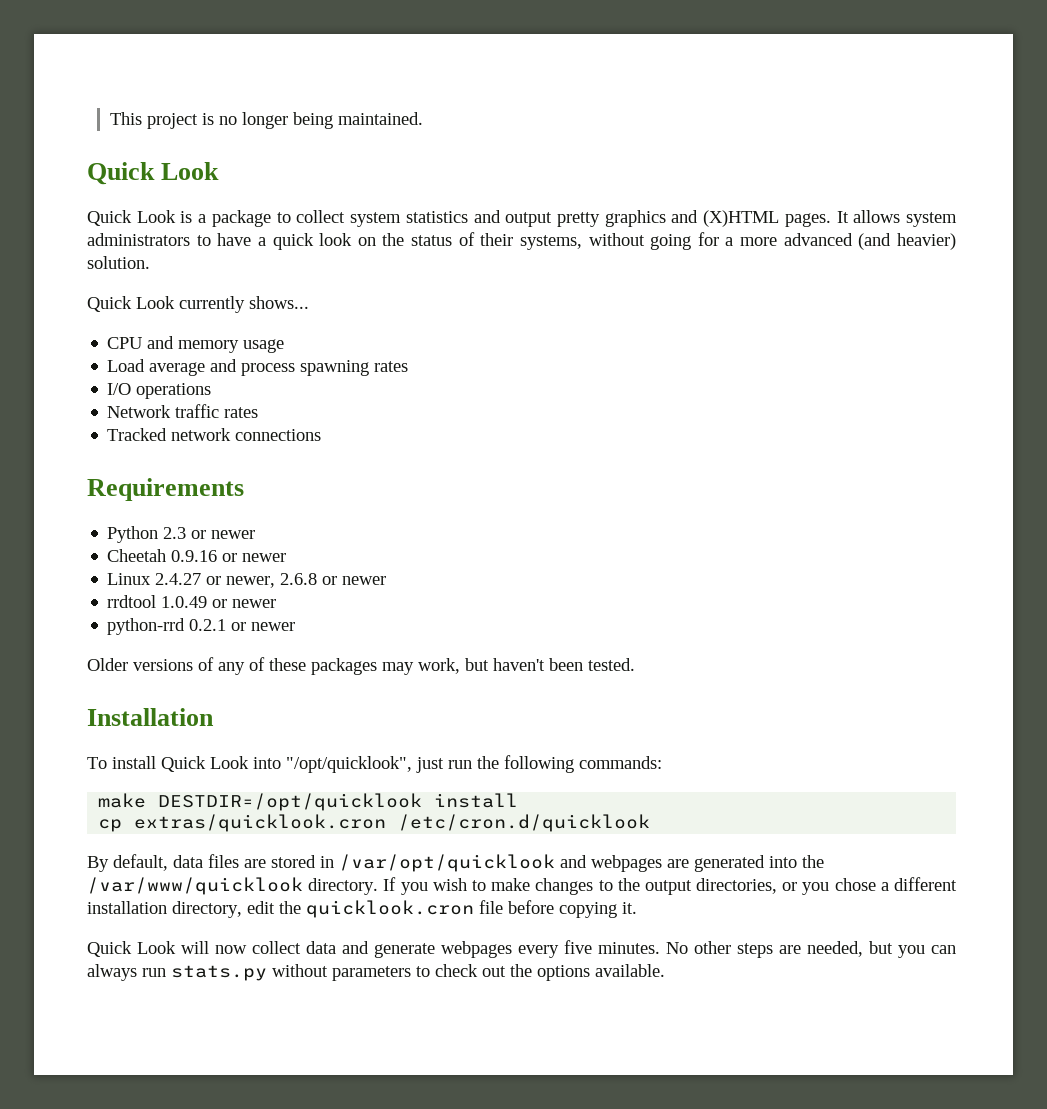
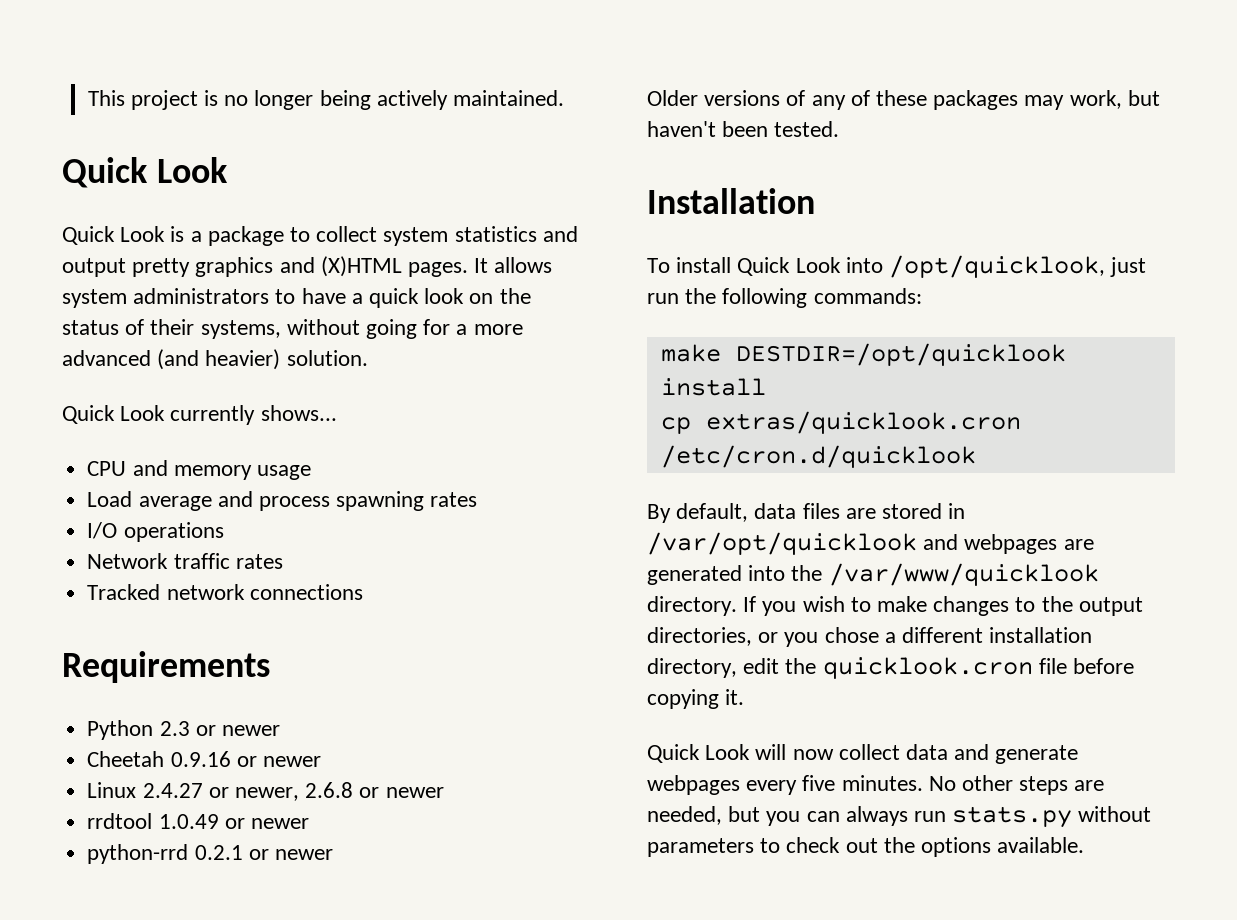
(333, 120) none -> [376,90,448,110] actively
[286,756,412,773] "/opt/quicklook", -> [889,255,1106,278] /opt/quicklook,

